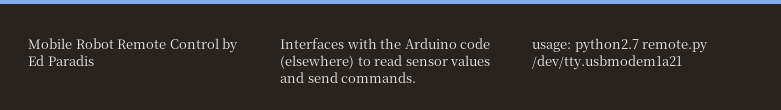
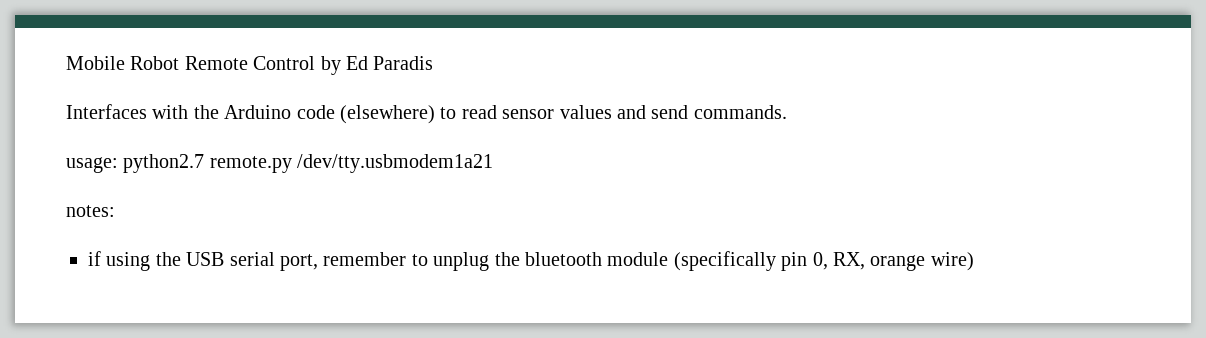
(682, 62) none -> [66,205,115,217] [88,251,974,271] // notes: // if using the USB serial port, remember to unplug the bluetooth module (specifically pin 0, RX, orange wire)

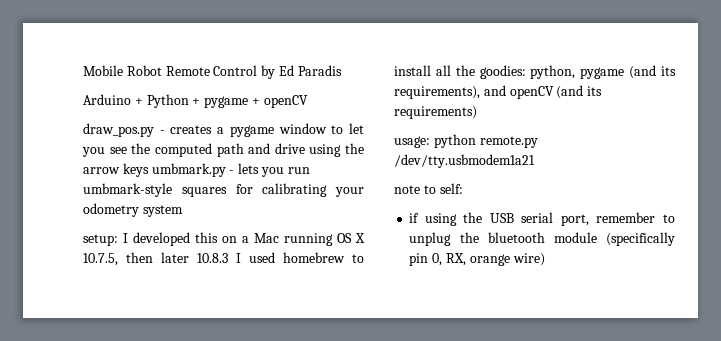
[66,104,787,124] Interfaces with the Arduino code (elsewhere) to read sensor values and send commands. -> [83,94,308,108] [83,123,365,137] [82,143,364,157] [83,163,310,177] [83,183,364,197] [83,203,183,217] [83,232,365,246] [83,252,364,266] [394,65,676,79] [394,85,603,99] [394,106,477,119] Arduino + Python + pygame + openCV // draw_pos.py - creates a pygame window to let you see the computed path and drive using the arrow keys umbmark.py - lets you run umbmark-style squares for calibrating your odometry system // setup: I developed this on a Mac running OS X 10.7.5, then later 10.8.3 I used homebrew to install all the goodies: python, pygame (and its requirements), and openCV (and its requirements)
[123,154,205,173] python2.7 -> [433,134,476,148] python
[66,205,115,217] notes: -> [394,183,463,194] note to self:

